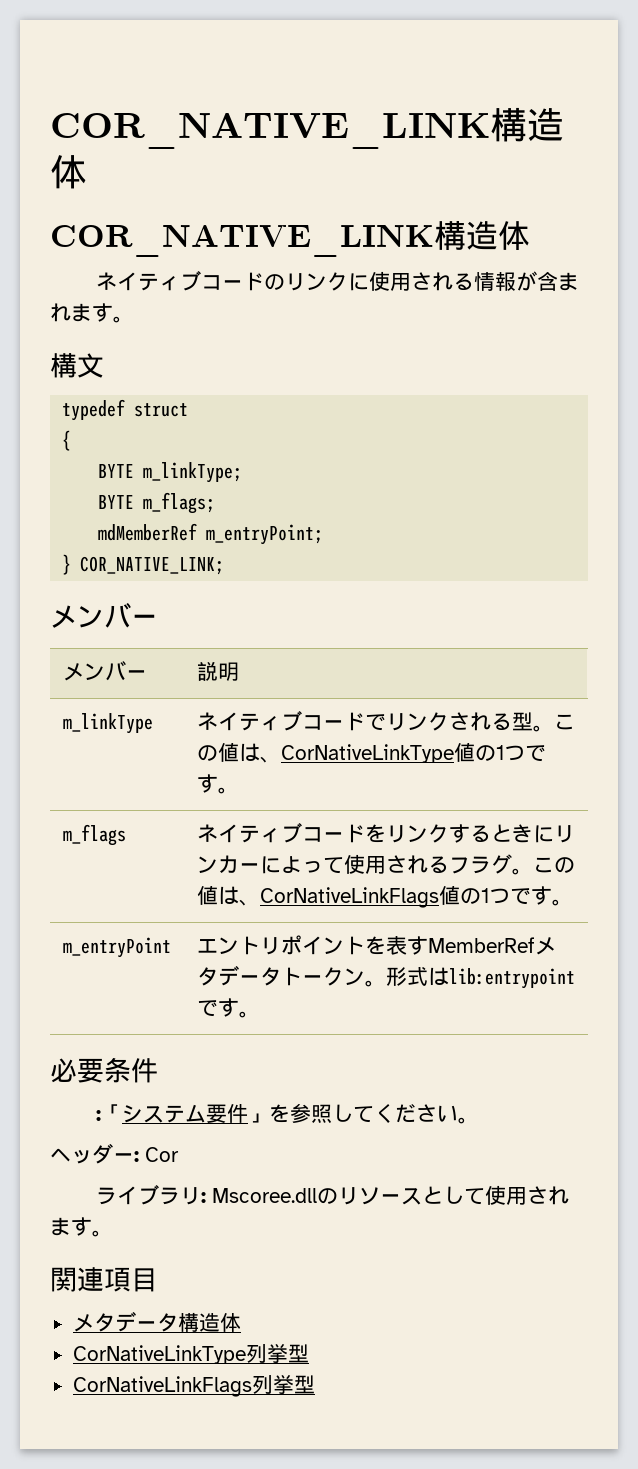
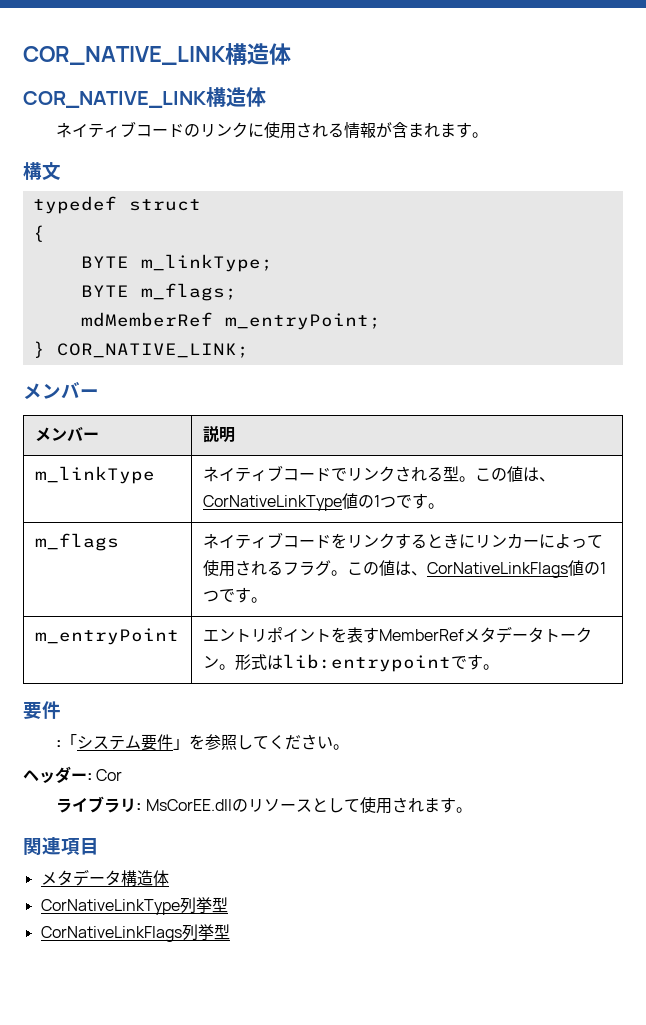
[50,1057,131,1083] 必要条 -> [23,702,42,719] 要
[212,1188,318,1203] Mscoree.dll -> [145,799,232,811] MsCorEE.dll

